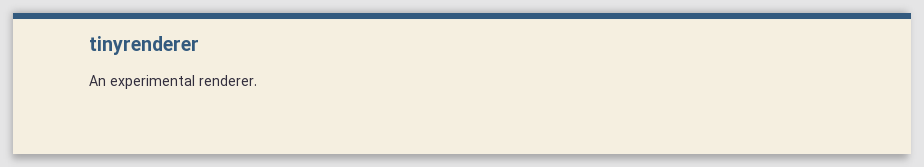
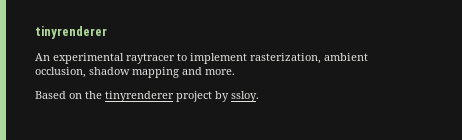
[199,75,257,86] renderer. -> [126,53,368,64] [35,67,235,78] [35,91,259,102] raytracer to implement rasterization, ambient occlusion, shadow mapping and more. // Based on the tinyrenderer project by ssloy.

